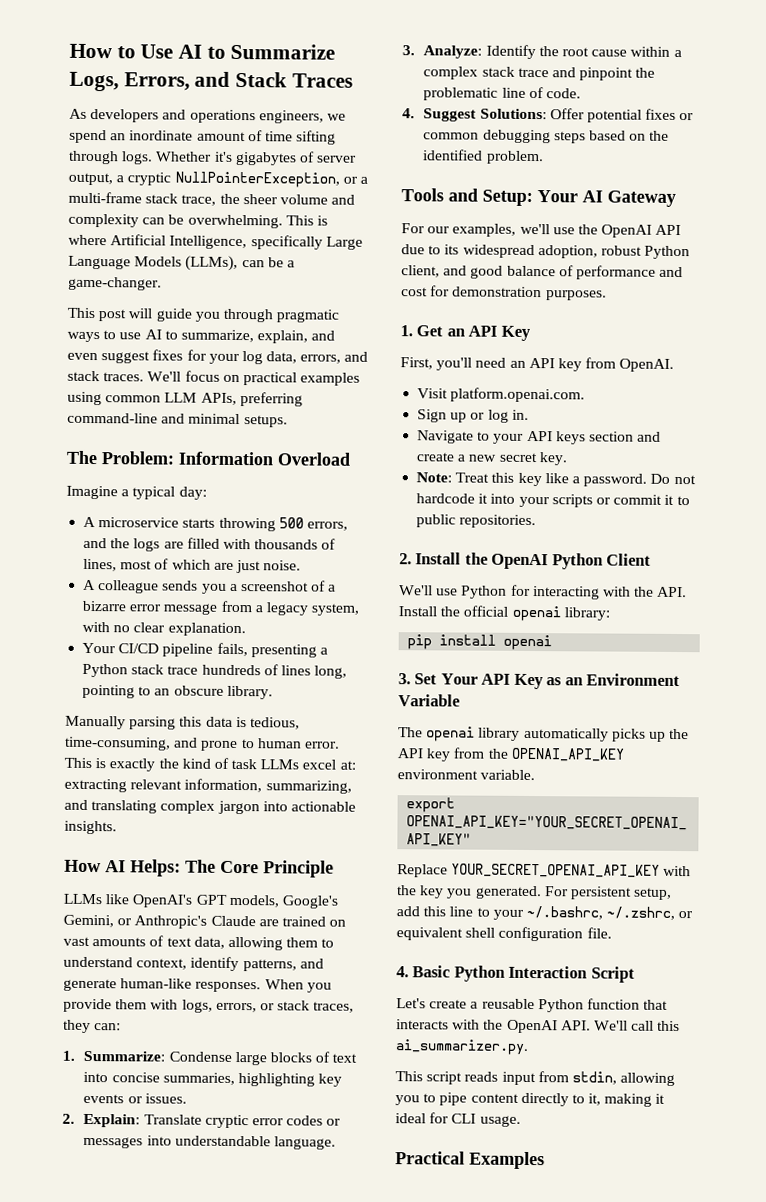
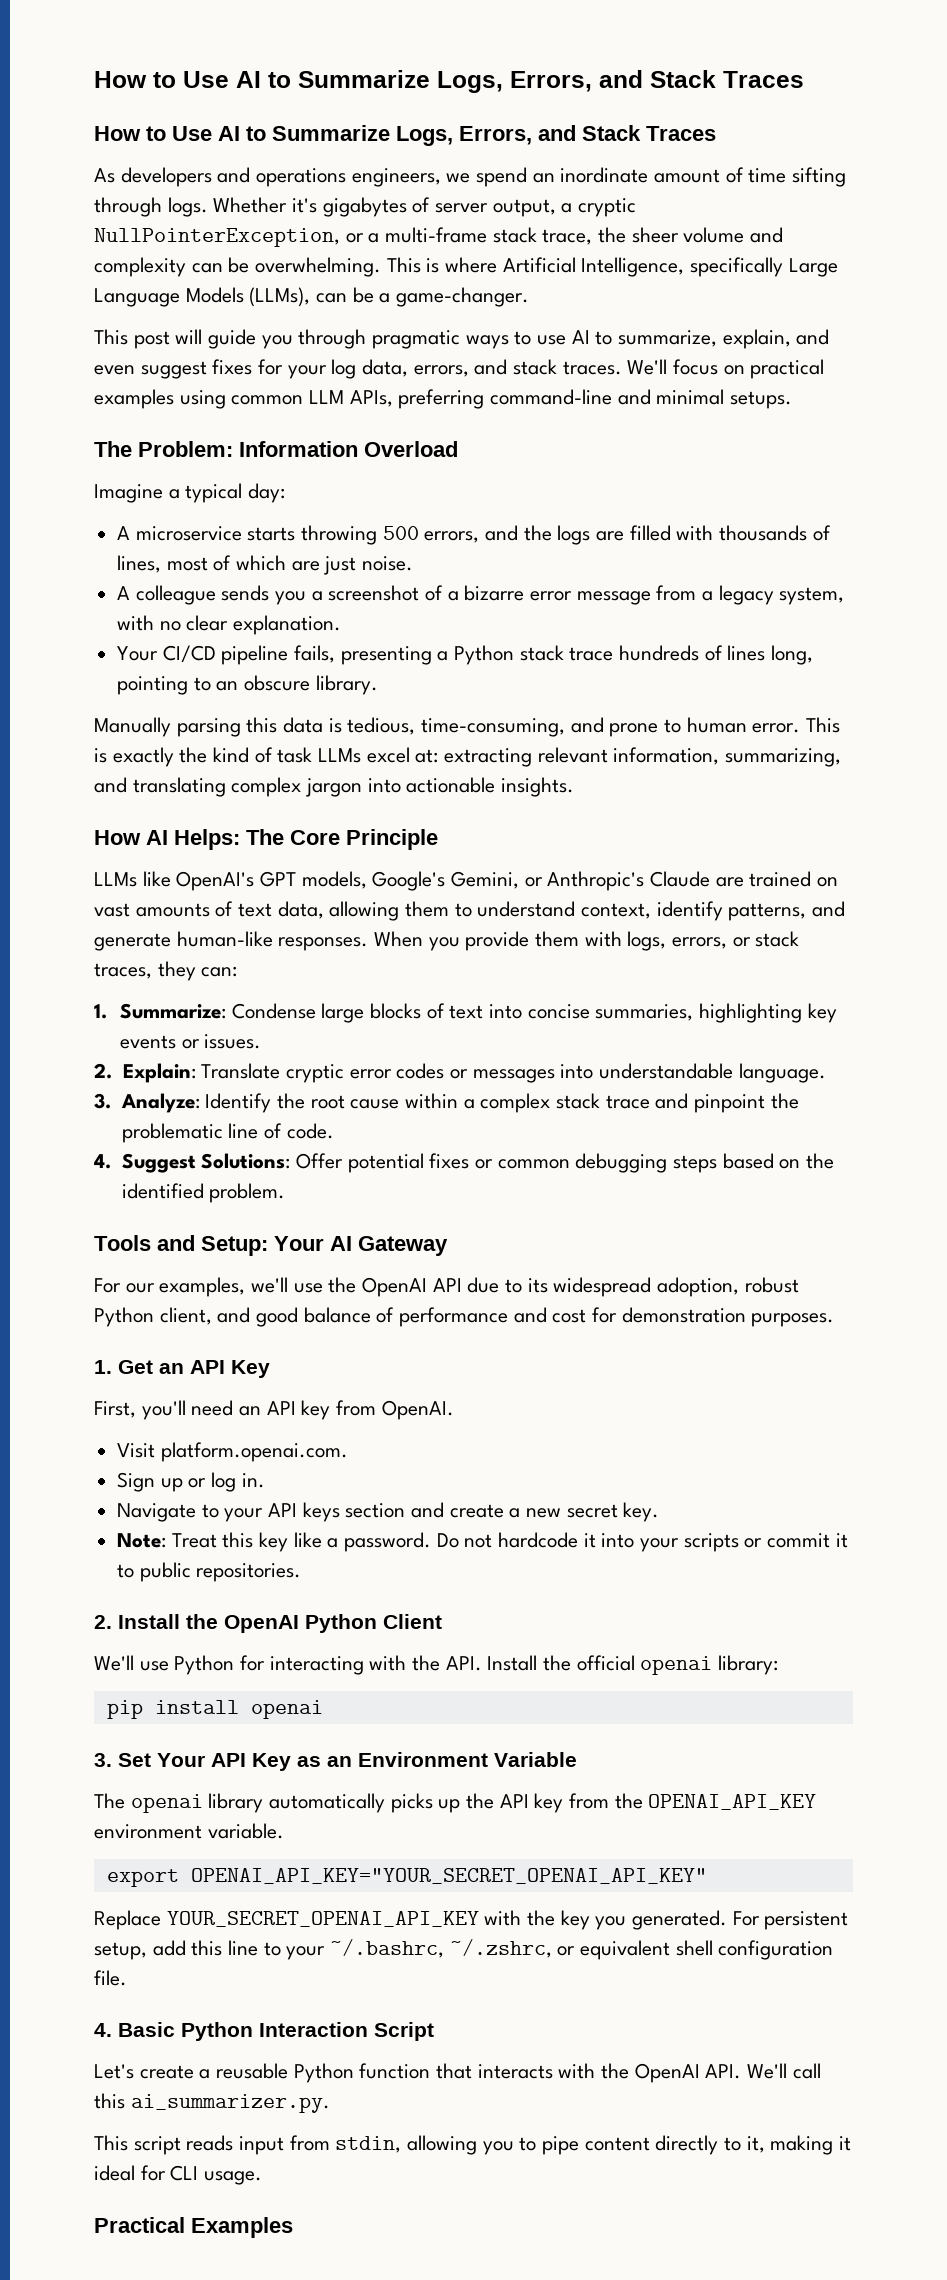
(353, 80) none -> [94,125,716,146] // How to Use AI to Summarize Logs, Errors, and Stack Traces

